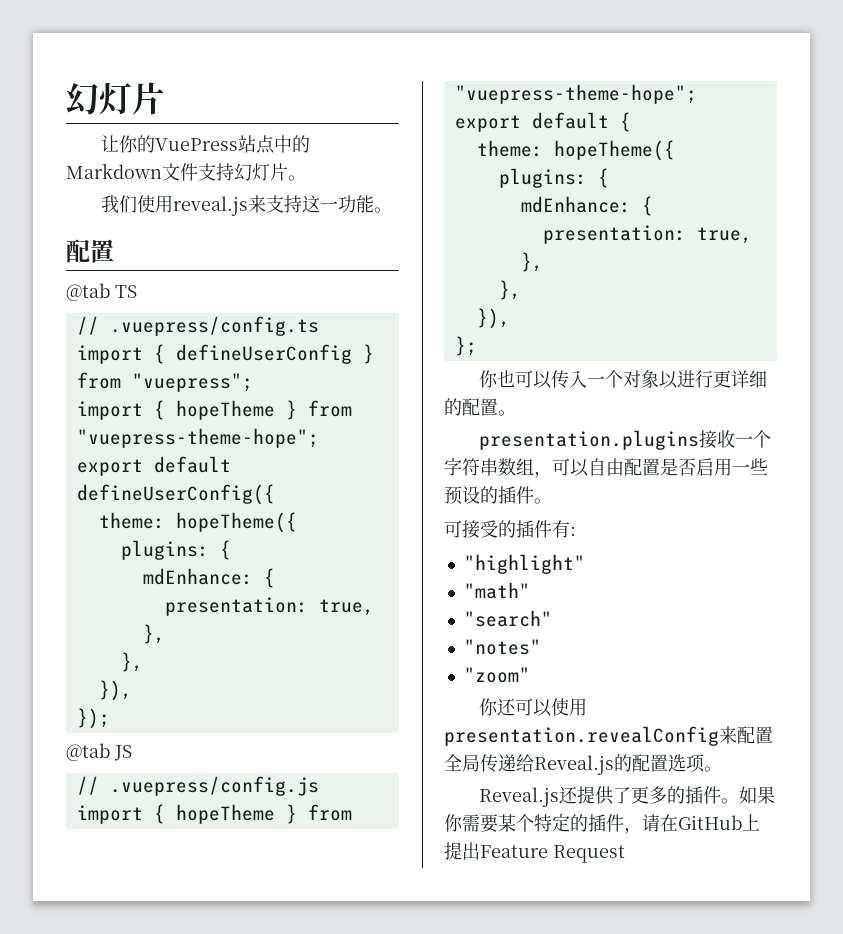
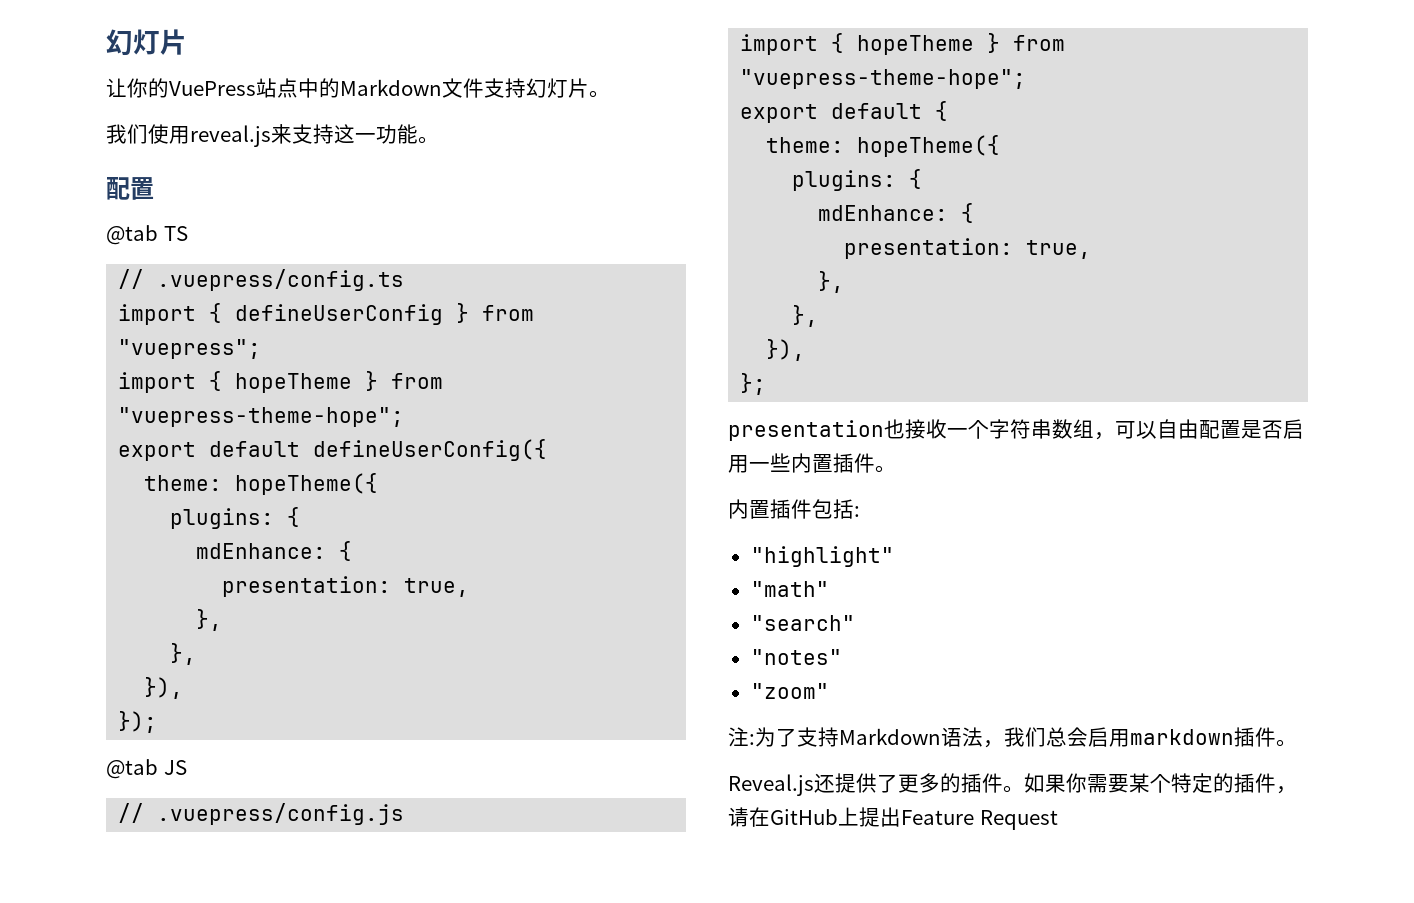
[478,370,767,389] [444,398,516,416] [478,430,699,450] 你也可以传入一个对象以进行更详细的配置。 // presentation.plugins -> [728,419,905,441] presentation也
[444,486,552,505] [444,520,570,539] 预设的插件。 // 可接受的插件有 -> [791,453,896,473] [728,499,854,519] 内置插件。 // 内置插件包括
[478,698,587,717] [444,726,773,746] [444,754,705,775] 你还可以使用presentation.revealConfig来配置全局传递给Reveal.js的配置选项 -> [728,727,1276,748] 注:为了支持Markdown语法，我们总会启用markdown插件

